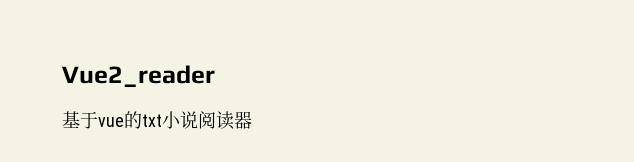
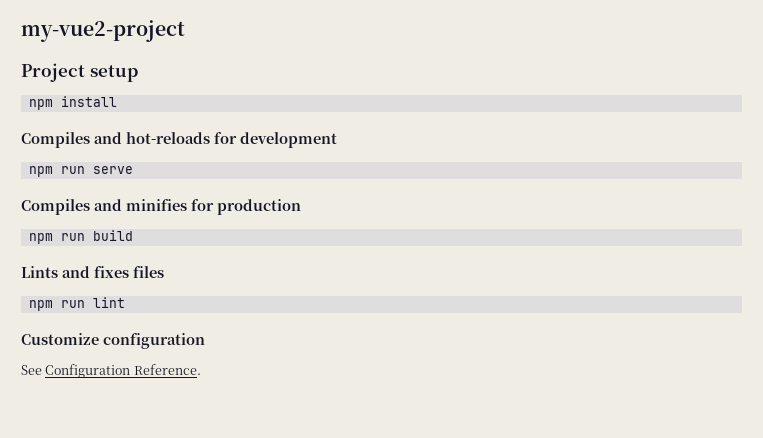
[62,65,215,88] [62,111,252,130] Vue2_reader // 基于vue的txt小说阅读器 -> [21,20,185,42] [21,63,138,82] [28,96,117,110] [21,132,337,148] [28,166,133,177] [21,199,301,215] [28,230,133,244] [21,266,164,278] [28,297,125,311] [21,333,205,349] [21,364,201,378] my-vue2-project // Project setup // npm install // Compiles and hot-reloads for development // npm run serve // Compiles and minifies for production // npm run build // Lints and fixes files // npm run lint // Customize configuration // See Configuration Reference.

